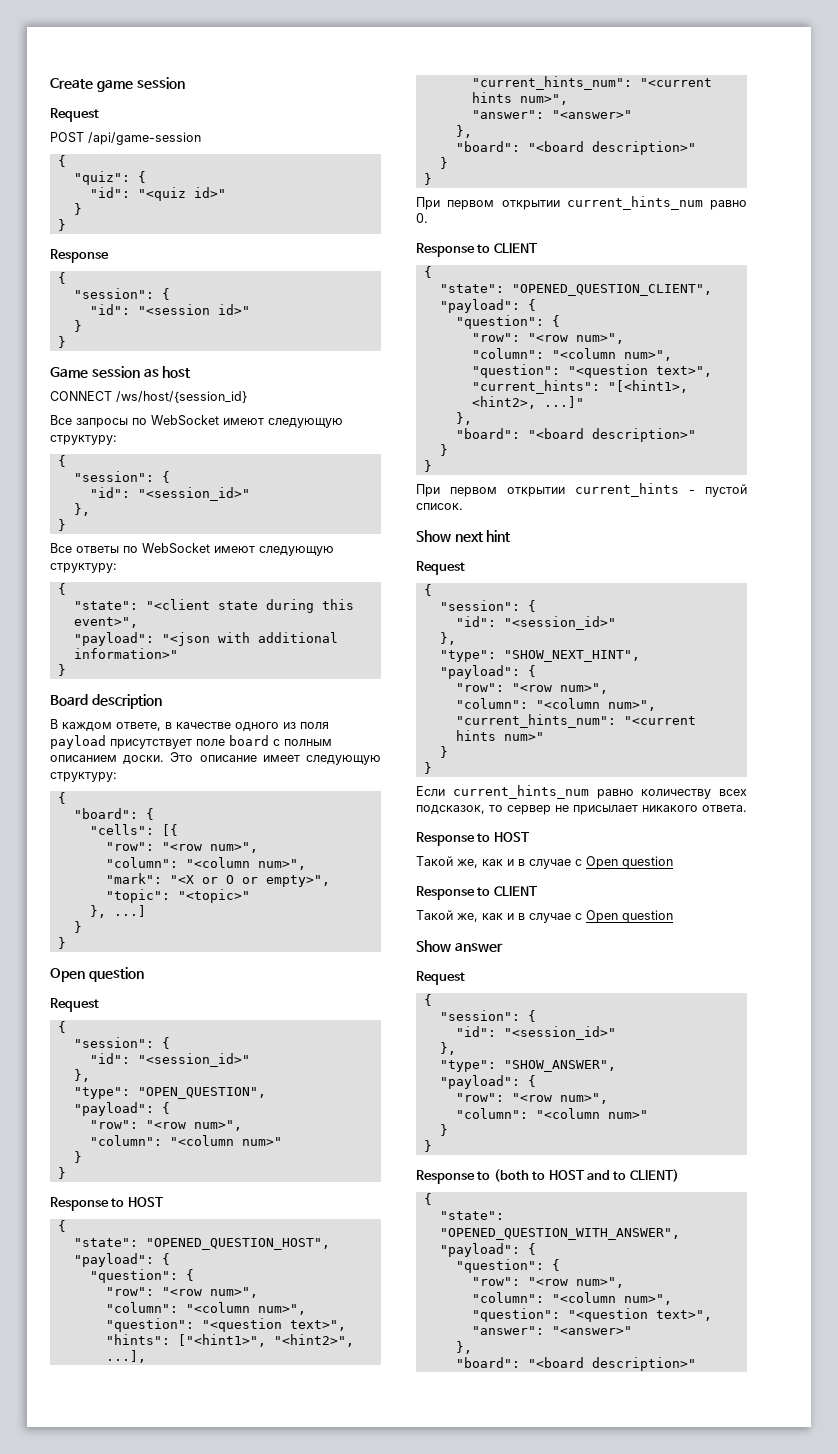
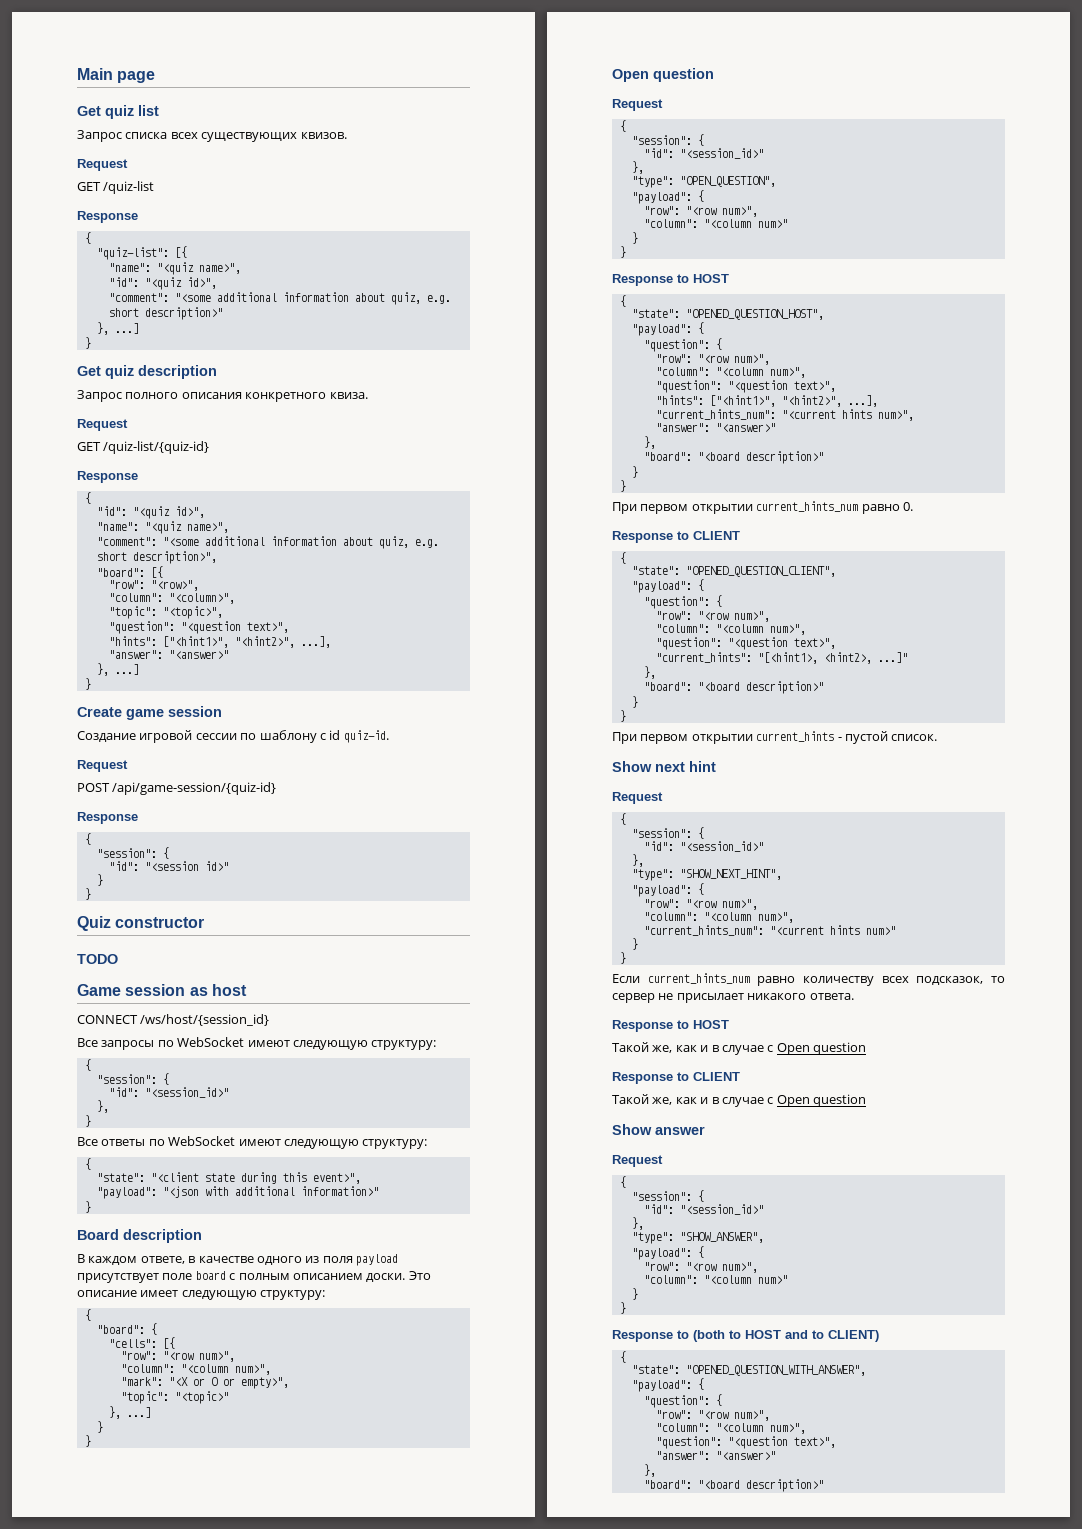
[50,77,185,92] [50,108,99,122] [50,132,201,145] [57,155,66,167] [73,171,146,185] [89,187,226,201] [73,203,82,215] [57,219,66,231] Create game session // Request // POST /api/game-session // { // "quiz": { // "id": "<quiz id>" // } // } -> [77,68,156,83] [77,105,159,119] [77,130,347,142] [77,159,128,171] [77,181,155,194] [77,211,138,223] [84,232,91,244] [96,246,187,260] [108,262,241,275] [108,277,217,290] [108,292,451,305] [108,307,223,320] [96,322,139,335] [84,337,91,349] [77,365,217,379] [77,390,368,402] [77,419,128,431] [77,441,210,454] [77,471,138,483] [84,492,91,504] [96,506,205,519] [96,521,229,534] [96,536,439,549] [96,551,217,564] [96,566,163,578] [108,580,199,591] [108,593,235,604] [108,606,223,619] [108,621,289,634] [108,636,331,648] [108,650,229,659] [96,663,139,676] [84,678,91,690] [77,706,222,720] [77,730,389,743] [77,760,128,772] [77,782,277,795] Main page // Get quiz list // Запрос списка всех существующих квизов. // Request // GET /quiz-list // Response // { // "quiz-list": [{ // "name": "<quiz name>", // "id": "<quiz id>", // "comment": "<some additional information about quiz, e.g. short description>" // }, ...] // } // Get quiz description // Запрос полного описания конкретного квиза. // Request // GET /quiz-list/{quiz-id} // Response // { // "id": "<quiz id>", // "name": "<quiz name>", // "comment": "<some additional information about quiz, e.g. short description>", // "board": [{ // "row": "<row>", // "column": "<column>", // "topic": "<topic>", // "question": "<question text>", // "hints": ["<hint1>", "<hint2>", ...], // "answer": "<answer>" // }, ...] // } // Create game session // Создание игровой сессии по шаблону с id quiz-id. // Request // POST /api/game-session/{quiz-id}
(66, 342) none -> [77,916,205,931] [77,954,118,964] // Quiz constructor // TODO

